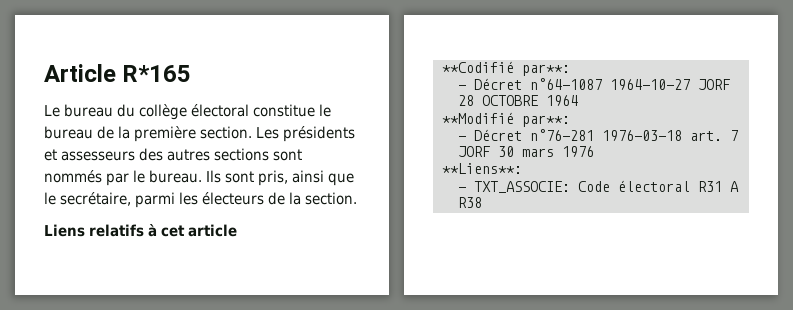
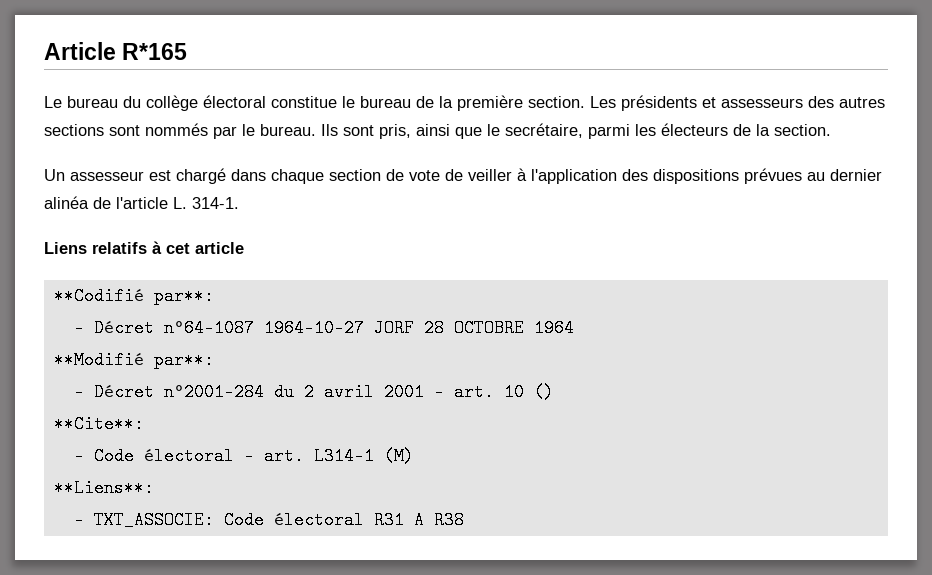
(358, 198) none -> [44,168,882,184] [44,196,239,209] // Un assesseur est chargé dans chaque section de vote de veiller à l'application des dispositions prévues au dernier alinéa de l'article L. 314-1.
[530,129,738,141] [458,146,594,157] n°76-281 1976-03-18 art. 7 JORF 30 mars 1976 -> [163,383,554,401] [53,415,144,433] [73,447,414,465] n°2001-284 du 2 avril 2001 - art. 10 () // **Cite**: // - Code électoral - art. L314-1 (M)

